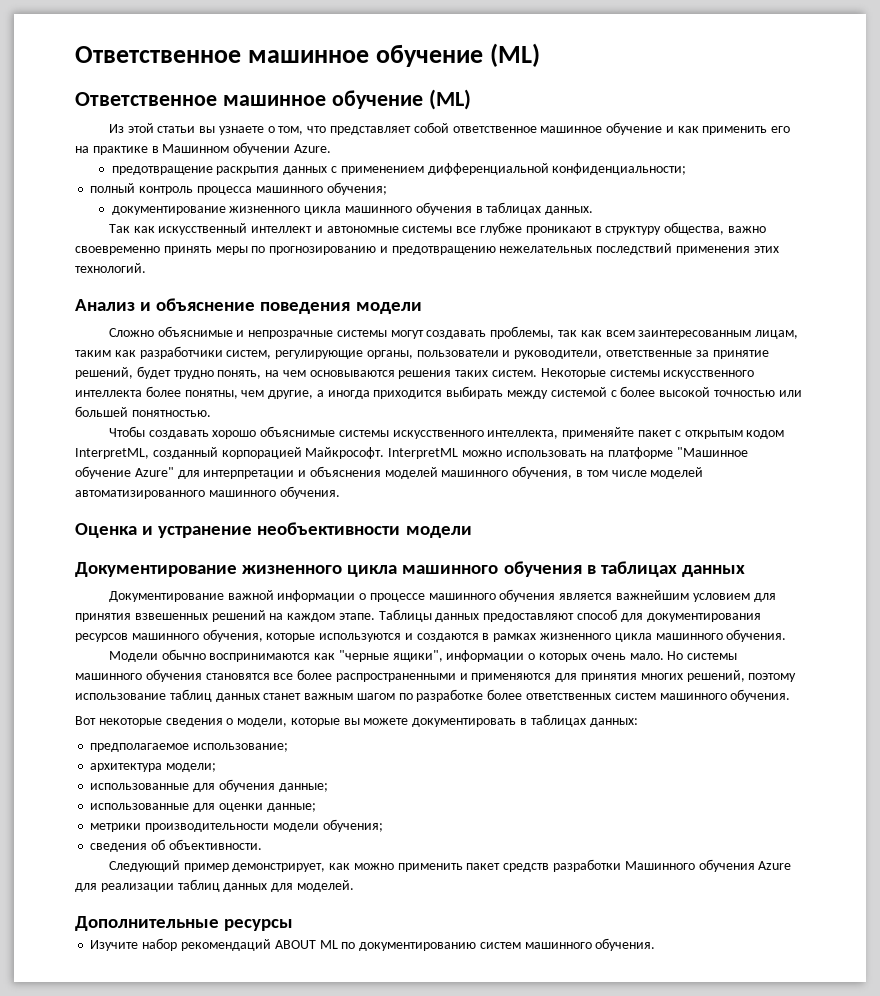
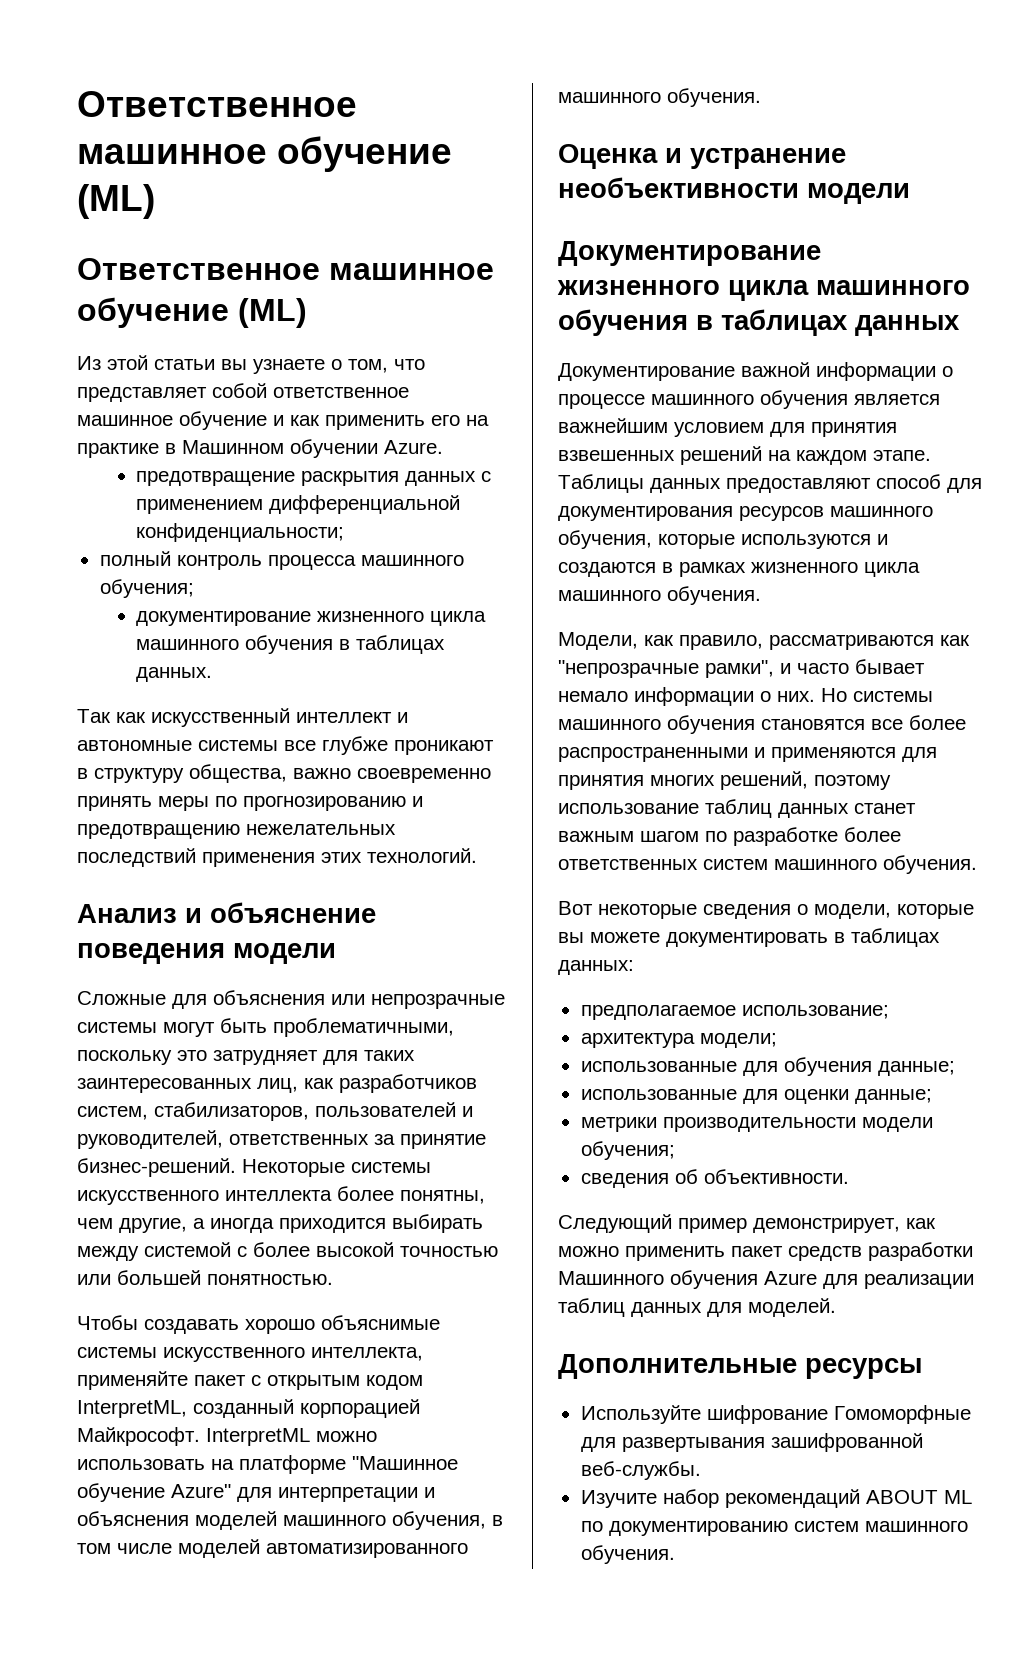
[108,326,799,339] [75,346,769,359] [75,366,538,379] Сложно объяснимые и непрозрачные системы могут создавать проблемы, так как всем заинтересованным лицам, таким как разработчики систем, регулирующие органы, пользователи и руководители, ответственные за принятие решений, будет трудно понять, на чем основываются решения таких систем. -> [77,990,505,1009] [77,1018,454,1037] [77,1050,415,1065] [77,1074,477,1093] [77,1102,473,1121] [77,1130,486,1149] [77,1158,236,1177] Сложные для объяснения или непрозрачные системы могут быть проблематичными, поскольку это затрудняет для таких заинтересованных лиц, как разработчиков систем, стабилизаторов, пользователей и руководителей, ответственных за принятие бизнес-решений.
[108,649,664,662] Модели обычно воспринимаются как "черные ящики", информации о которых очень мало. -> [558,632,970,650] [558,659,925,678] [558,687,815,706] Модели, как правило, рассматриваются как "непрозрачные рамки", и часто бывает немало информации о них.
(294, 925) none -> [580,1405,971,1424] [580,1433,923,1452] [580,1461,701,1480] // Используйте шифрование Гомоморфные для развертывания зашифрованной веб-службы.

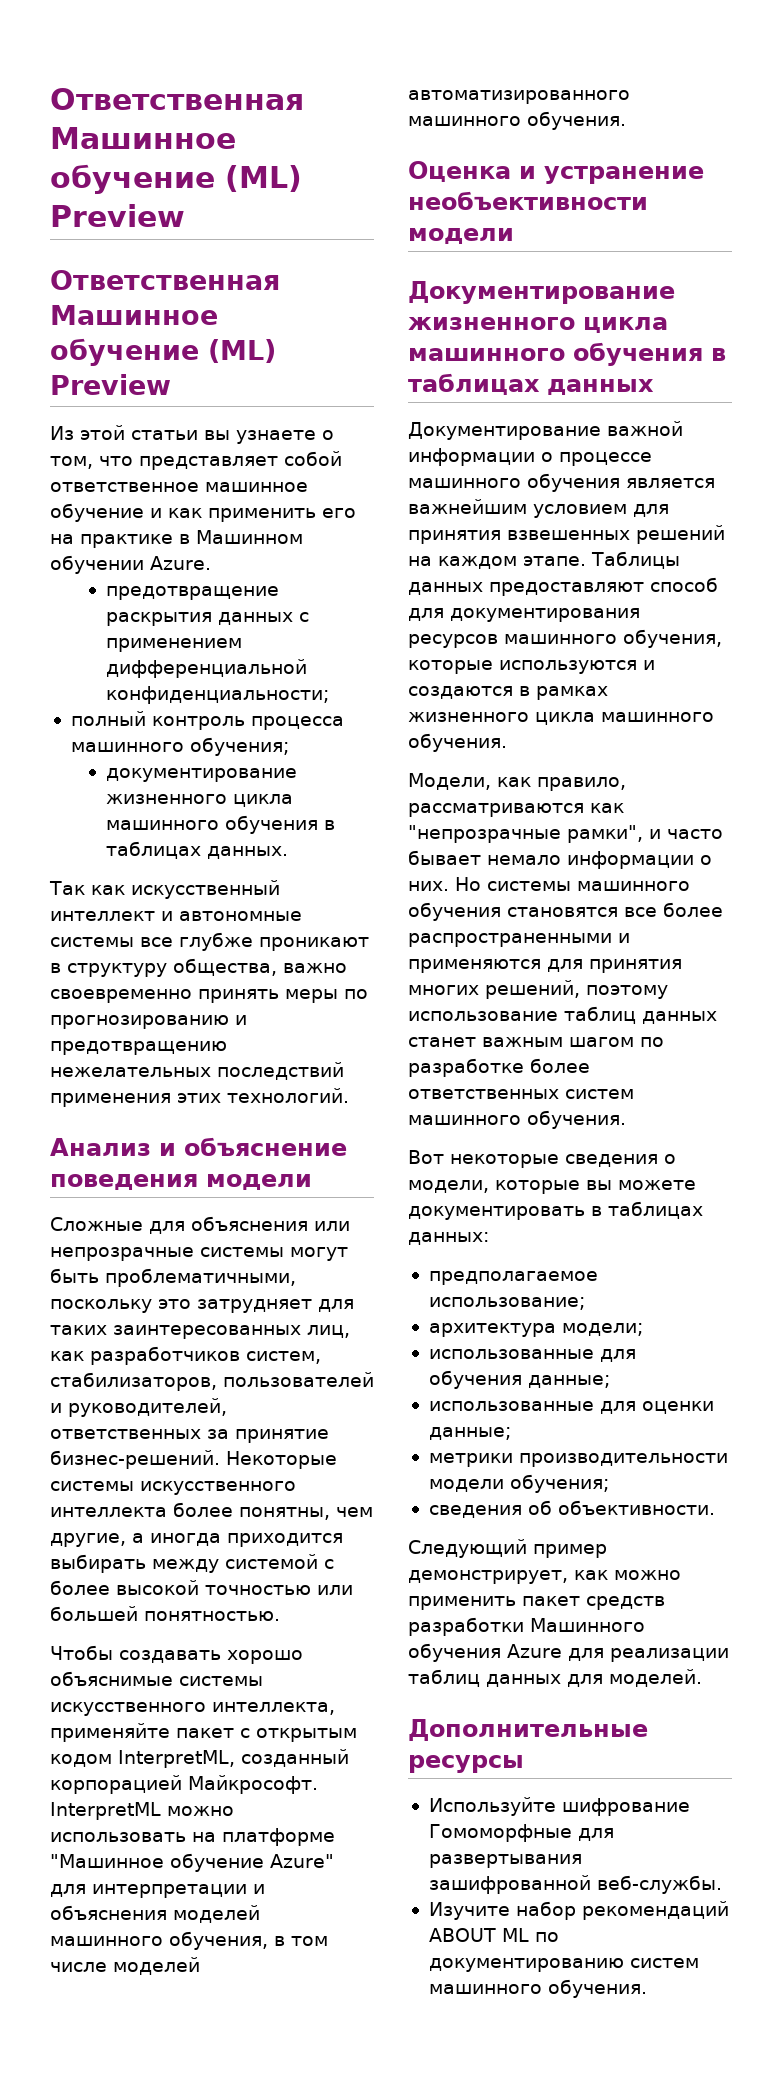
[77,91,357,117] [77,136,452,172] [77,184,155,219] [77,258,494,280] [77,297,307,328] Ответственное машинное обучение (ML) // Ответственное машинное обучение (ML) -> [50,88,304,110] [50,127,236,149] [50,164,302,194] [50,204,185,227] [50,270,280,290] [50,305,218,325] [50,338,276,366] [50,374,171,395] Ответственная Машинное обучение (ML) Preview // Ответственная Машинное обучение (ML) Preview

